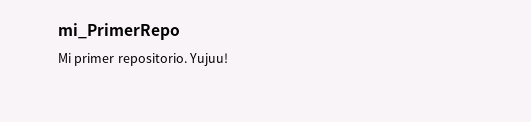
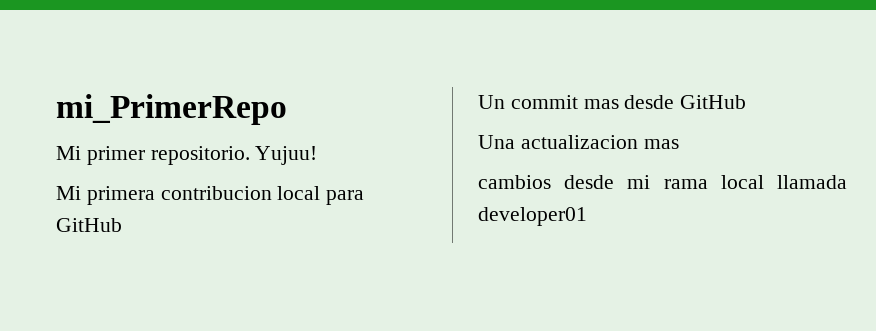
(229, 59) none -> [56,186,365,205] [56,218,122,232] [478,95,747,109] [478,135,679,149] [478,175,847,189] [478,207,587,226] // Mi primera contribucion local para GitHub // Un commit mas desde GitHub // Una actualizacion mas // cambios desde mi rama local llamada developer01

